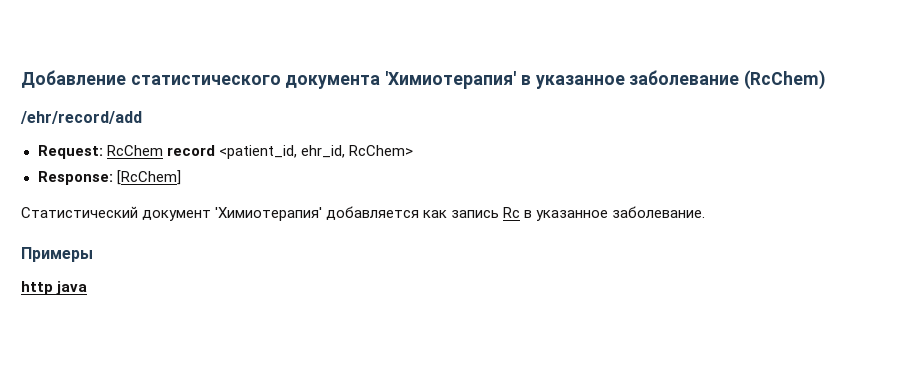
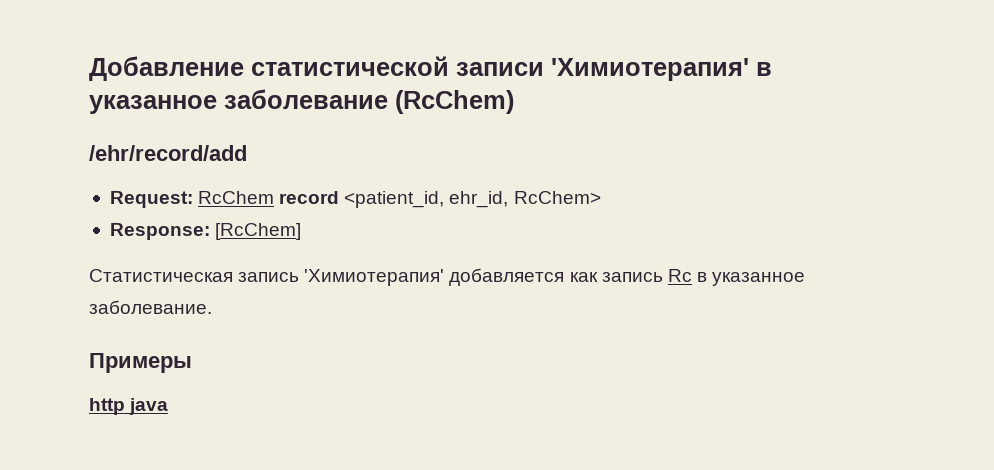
[130,75,381,89] статистического документа -> [251,56,544,76] статистической записи
[21,206,212,221] Статистический документ -> [89,269,300,282] Статистическая запись

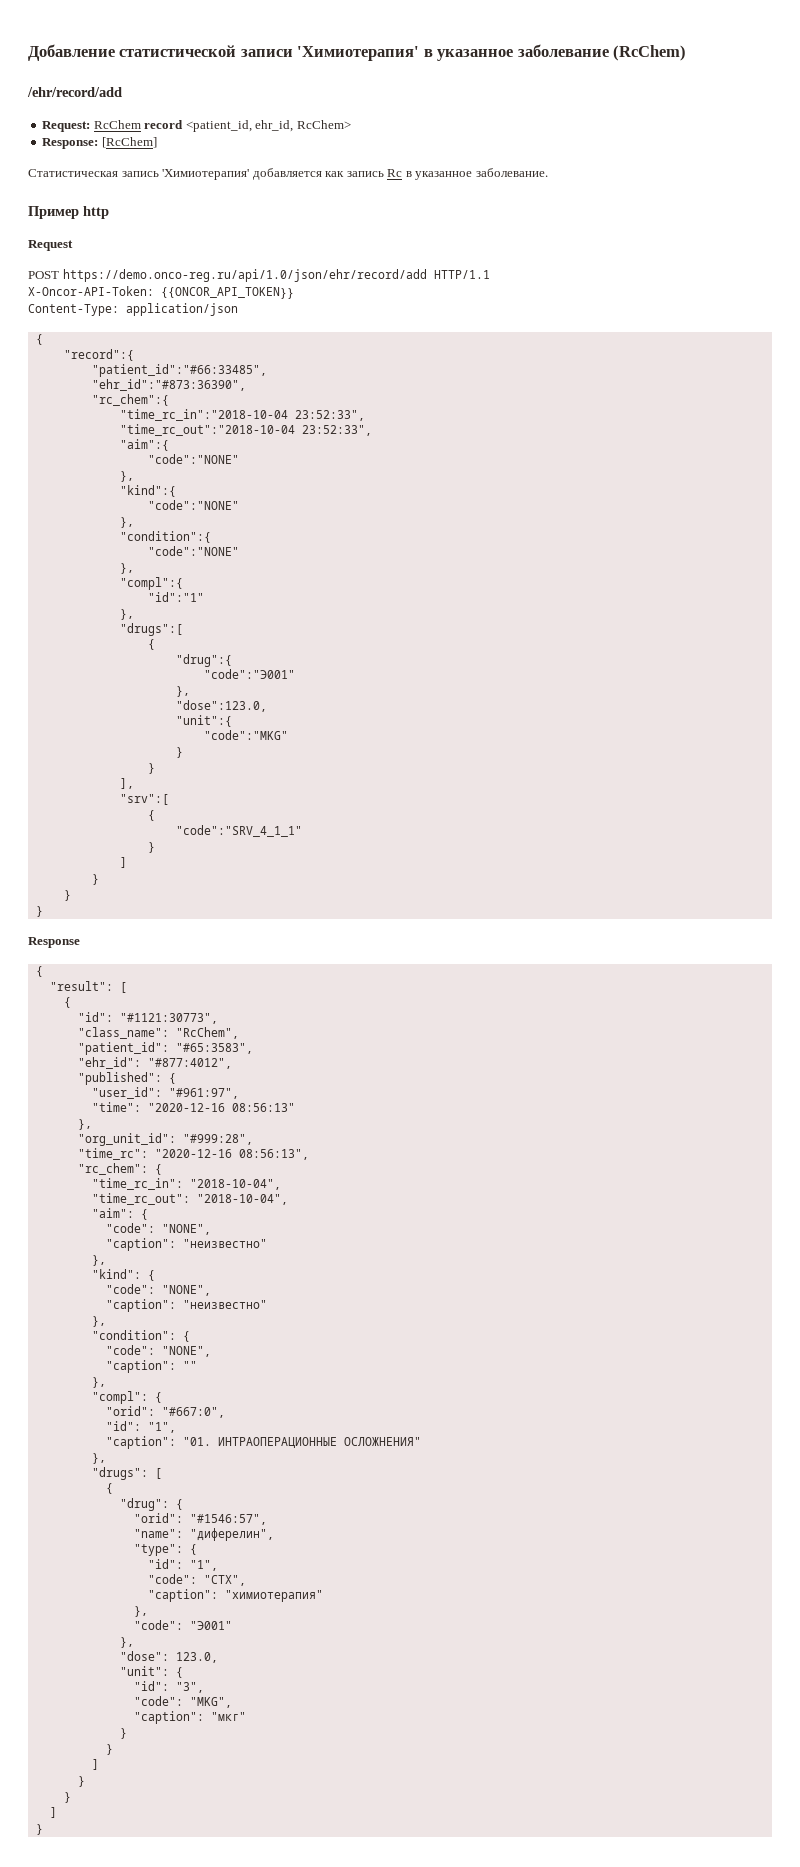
[89,353,192,373] [89,398,169,415] Примеры // http java -> [28,206,109,219] [28,240,73,251] [28,269,490,282] [28,286,294,299] [28,303,238,316] [35,334,43,345] [63,349,134,361] [91,364,267,377] [91,379,246,391] [91,394,169,406] [119,409,365,421] [119,424,372,436] [119,439,169,451] [147,454,239,464] [119,471,134,482] [119,485,176,497] [147,500,239,510] [119,517,134,528] [119,531,211,543] [147,546,239,556] [119,563,134,574] [119,577,183,590] [147,592,204,602] [119,609,134,620] [119,623,183,636] [147,639,155,650] [175,654,232,667] [203,669,295,679] [175,686,190,697] [175,700,267,712] [175,715,232,727] [203,730,288,740] [175,747,183,758] [147,763,155,774] [119,778,134,789] [119,794,169,805] [147,810,155,821] [175,825,302,837] [147,842,155,853] [119,857,127,868] [91,874,99,885] [63,890,71,901] [35,906,43,917] [28,937,80,948] [35,966,43,977] [49,981,127,993] [63,997,71,1008] [77,1012,218,1024] [77,1027,239,1039] [77,1042,253,1055] [77,1057,232,1069] [77,1072,176,1085] [91,1087,239,1099] [91,1102,295,1112] [77,1119,92,1130] [77,1133,253,1146] [77,1148,309,1160] [77,1163,162,1175] [91,1178,281,1190] [91,1193,288,1205] [91,1208,148,1220] [105,1223,211,1235] [105,1238,267,1251] [91,1255,106,1266] [91,1269,155,1281] [105,1284,211,1296] [105,1299,267,1312] [91,1316,106,1327] [91,1330,190,1342] [105,1345,211,1357] [105,1360,197,1373] [91,1377,106,1388] [91,1391,162,1404] [105,1406,225,1418] [105,1421,176,1433] [105,1436,421,1449] [91,1453,106,1464] [91,1467,162,1480] [105,1483,113,1494] [119,1498,183,1511] [133,1513,267,1525] [133,1528,274,1541] [133,1544,197,1556] [147,1559,218,1571] [147,1574,246,1586] [147,1589,323,1602] [133,1606,148,1617] [133,1620,232,1630] [119,1637,134,1648] [119,1651,218,1663] [119,1666,183,1678] [133,1681,204,1693] [133,1696,232,1708] [133,1711,246,1724] [119,1728,127,1739] [105,1744,113,1755] [91,1759,99,1770] [77,1776,85,1787] [63,1792,71,1803] [49,1807,57,1818] [35,1824,43,1835] Пример http // Request // POST https://demo.onco-reg.ru/api/1.0/json/ehr/record/add HTTP/1.1 // X-Oncor-API-Token: {{ONCOR_API_TOKEN}} // Content-Type: application/json // { // "record":{ // "patient_id":"#66:33485", // "ehr_id":"#873:36390", // "rc_chem":{ // "time_rc_in":"2018-10-04 23:52:33", // "time_rc_out":"2018-10-04 23:52:33", // "aim":{ // "code":"NONE" // }, // "kind":{ // "code":"NONE" // }, // "condition":{ // "code":"NONE" // }, // "compl":{ // "id":"1" // }, // "drugs":[ // { // "drug":{ // "code":"Э001" // }, // "dose":123.0, // "unit":{ // "code":"MKG" // } // } // ], // "srv":[ // { // "code":"SRV_4_1_1" // } // ] // } // } // } // Response // { // "result": [ // { // "id": "#1121:30773", // "class_name": "RcChem", // "patient_id": "#65:3583", // "ehr_id": "#877:4012", // "published": { // "user_id": "#961:97", // "time": "2020-12-16 08:56:13" // }, // "org_unit_id": "#999:28", // "time_rc": "2020-12-16 08:56:13", // "rc_chem": { // "time_rc_in": "2018-10-04", // "time_rc_out": "2018-10-04", // "aim": { // "code": "NONE", // "caption": "неизвестно" // }, // "kind": { // "code": "NONE", // "caption": "неизвестно" // }, // "condition": { // "code": "NONE", // "caption": "" // }, // "compl": { // "orid": "#667:0", // "id": "1", // "caption": "01. ИНТРАОПЕРАЦИОННЫЕ ОСЛОЖНЕНИЯ" // }, // "drugs": [ // { // "drug": { // "orid": "#1546:57", // "name": "диферелин", // "type": { // "id": "1", // "code": "CTX", // "caption": "химиотерапия" // }, // "code": "Э001" // }, // "dose": 123.0, // "unit": { // "id": "3", // "code": "MKG", // "caption": "мкг" // } // } // ] // } // } // ] // }

